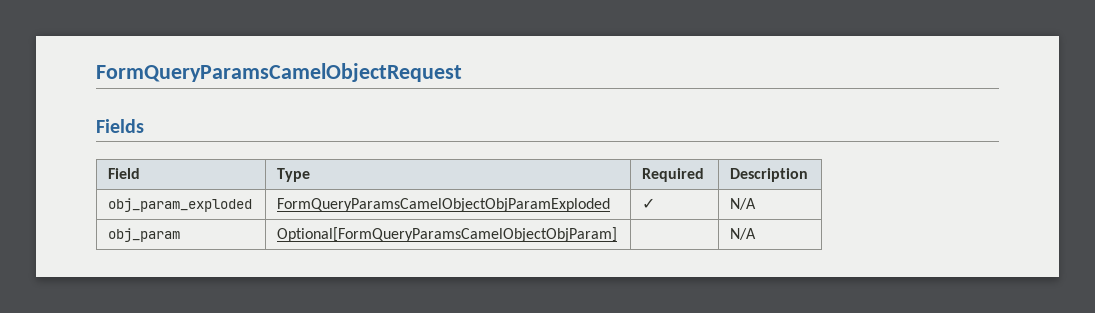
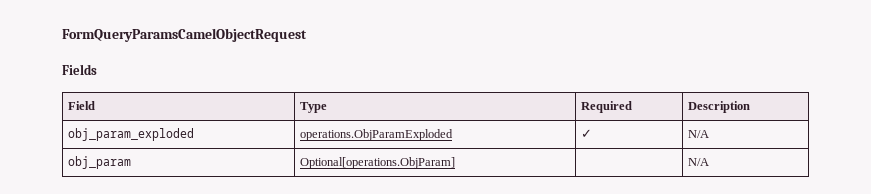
[277,198,611,212] FormQueryParamsCamelObjectObjParamExploded -> [299,129,453,141] operations.ObjParamExploded
[277,227,618,242] Optional[FormQueryParamsCamelObjectObjParam] -> [299,157,455,169] Optional[operations.ObjParam]

